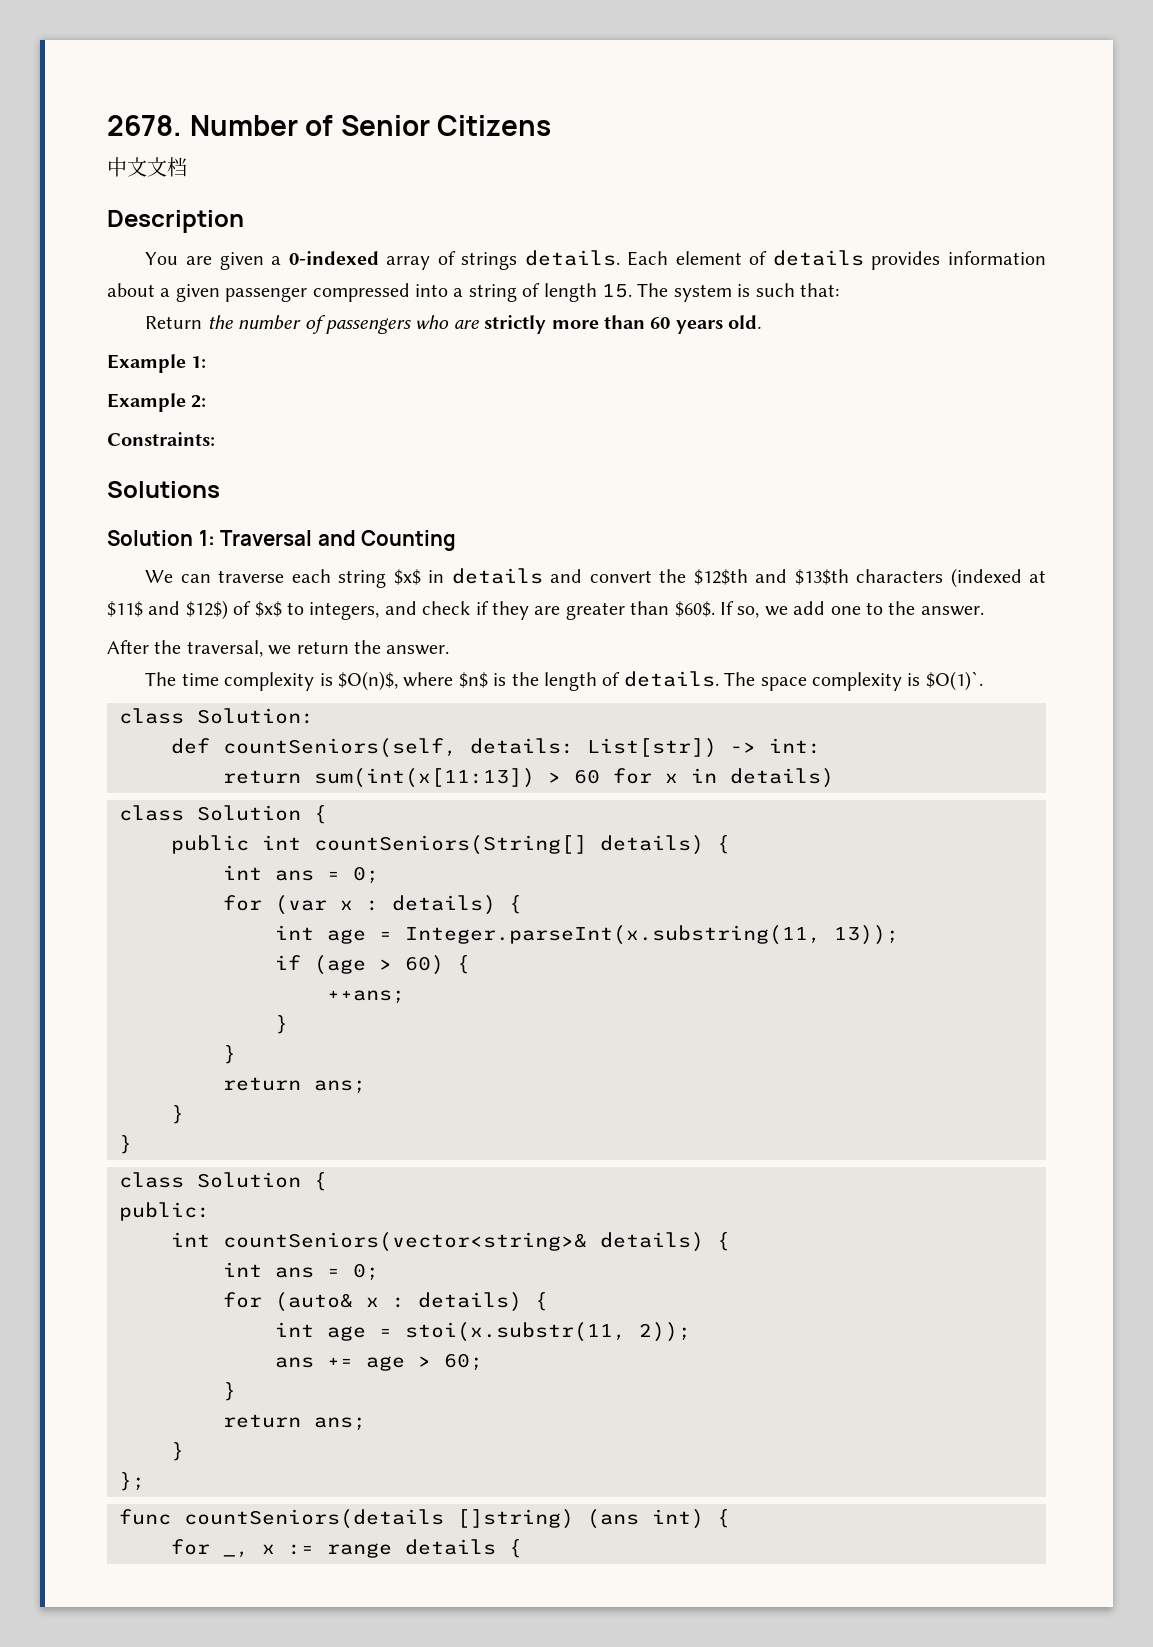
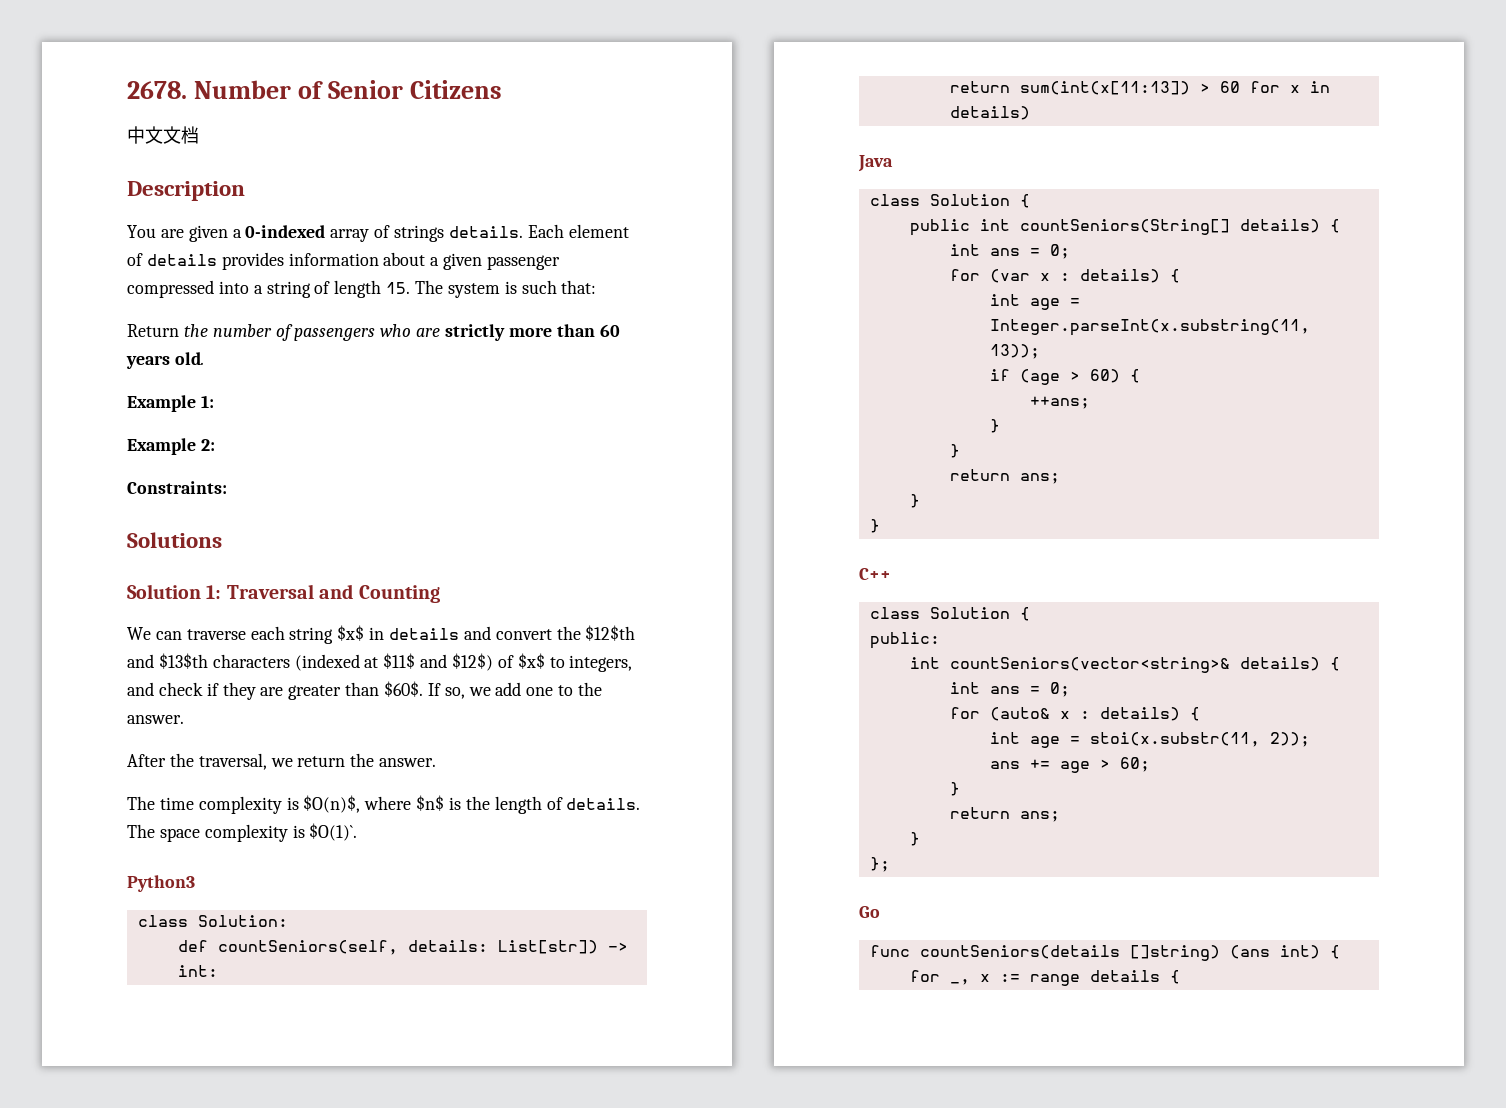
(983, 681) none -> [127,875,195,892] // Python3
(834, 778) none -> [858,155,893,172] // Java
(132, 1144) none -> [859,568,891,580] // C++
(145, 1481) none -> [859,906,880,918] // Go

